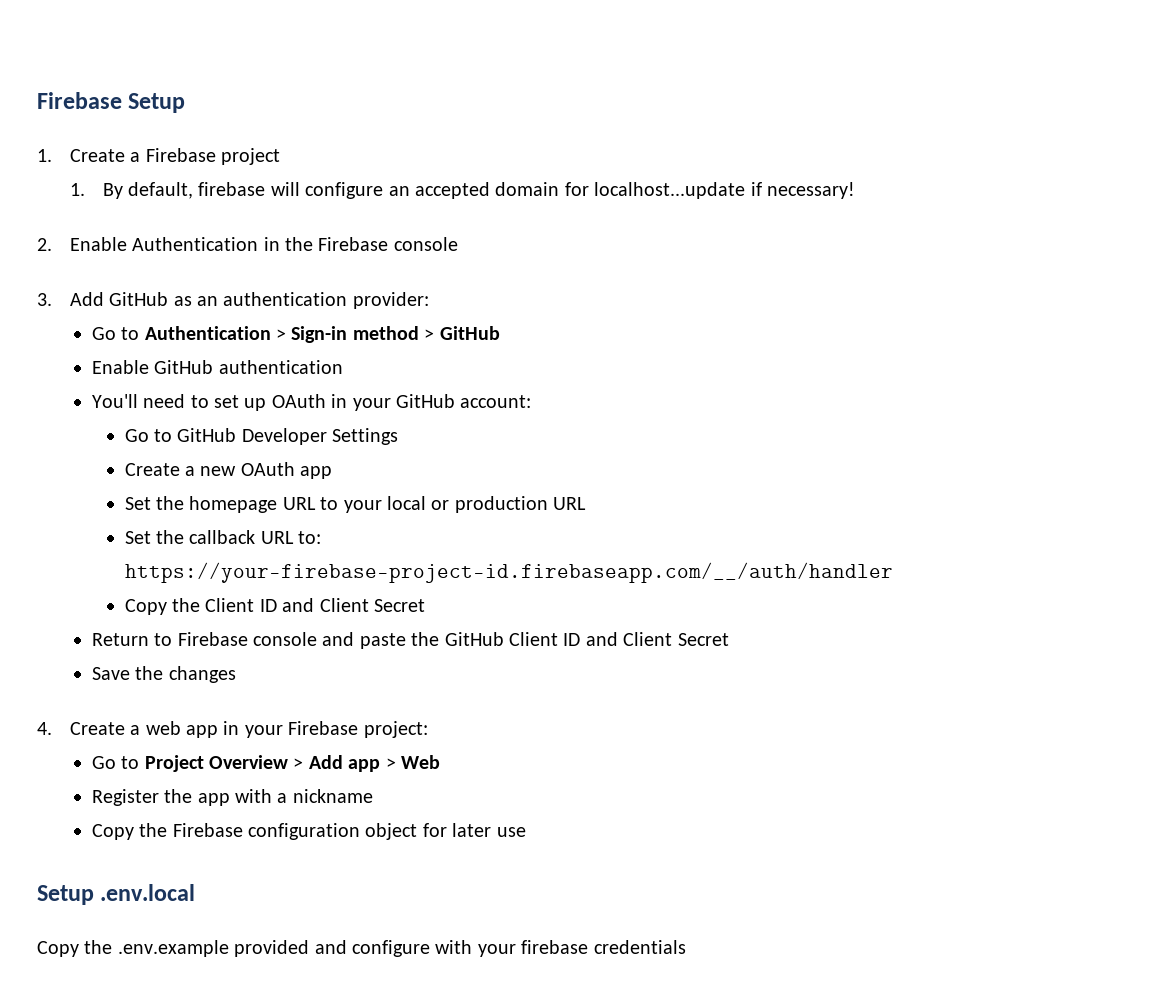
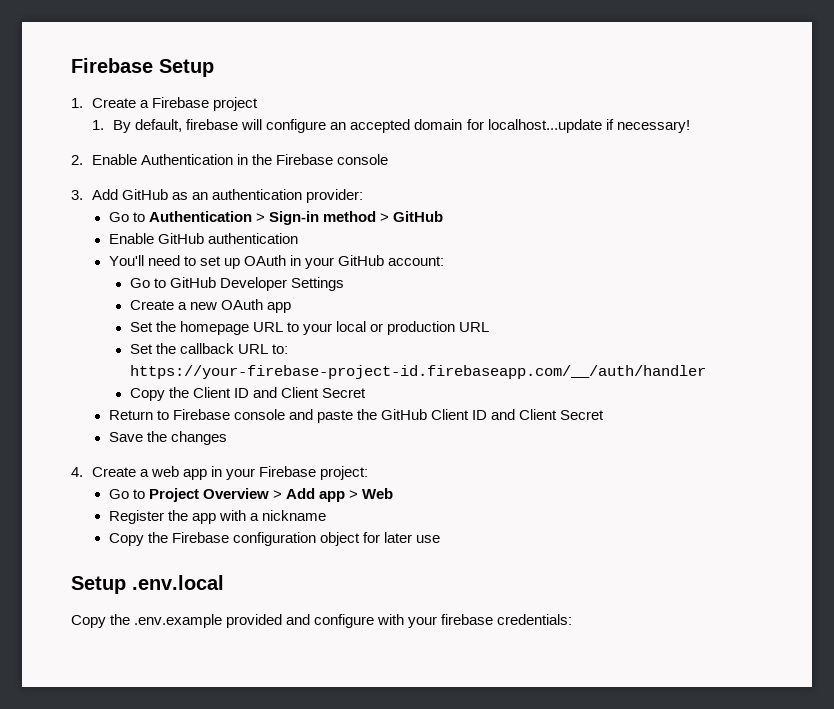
[593,940,686,954] credentials -> [497,614,573,625] credentials:

